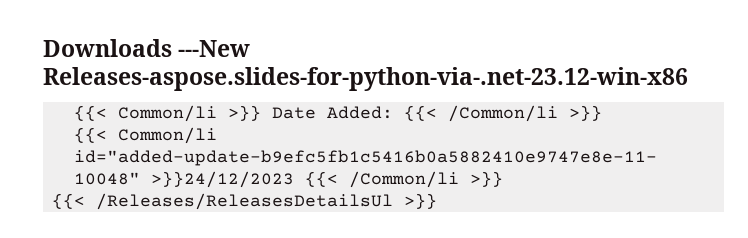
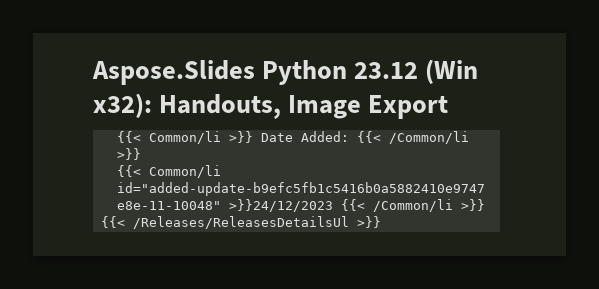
[43,39,251,57] [43,67,688,91] Downloads ---New Releases-aspose.slides-for-python-via-.net-23.12-win-x86 -> [92,59,479,85] [93,93,449,119] Aspose.Slides Python 23.12 (Win x32): Handouts, Image Export

